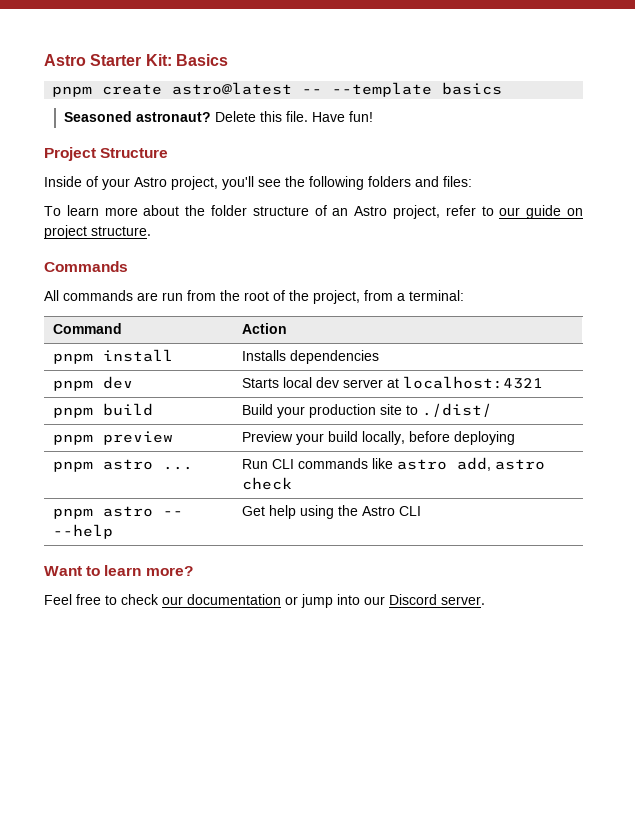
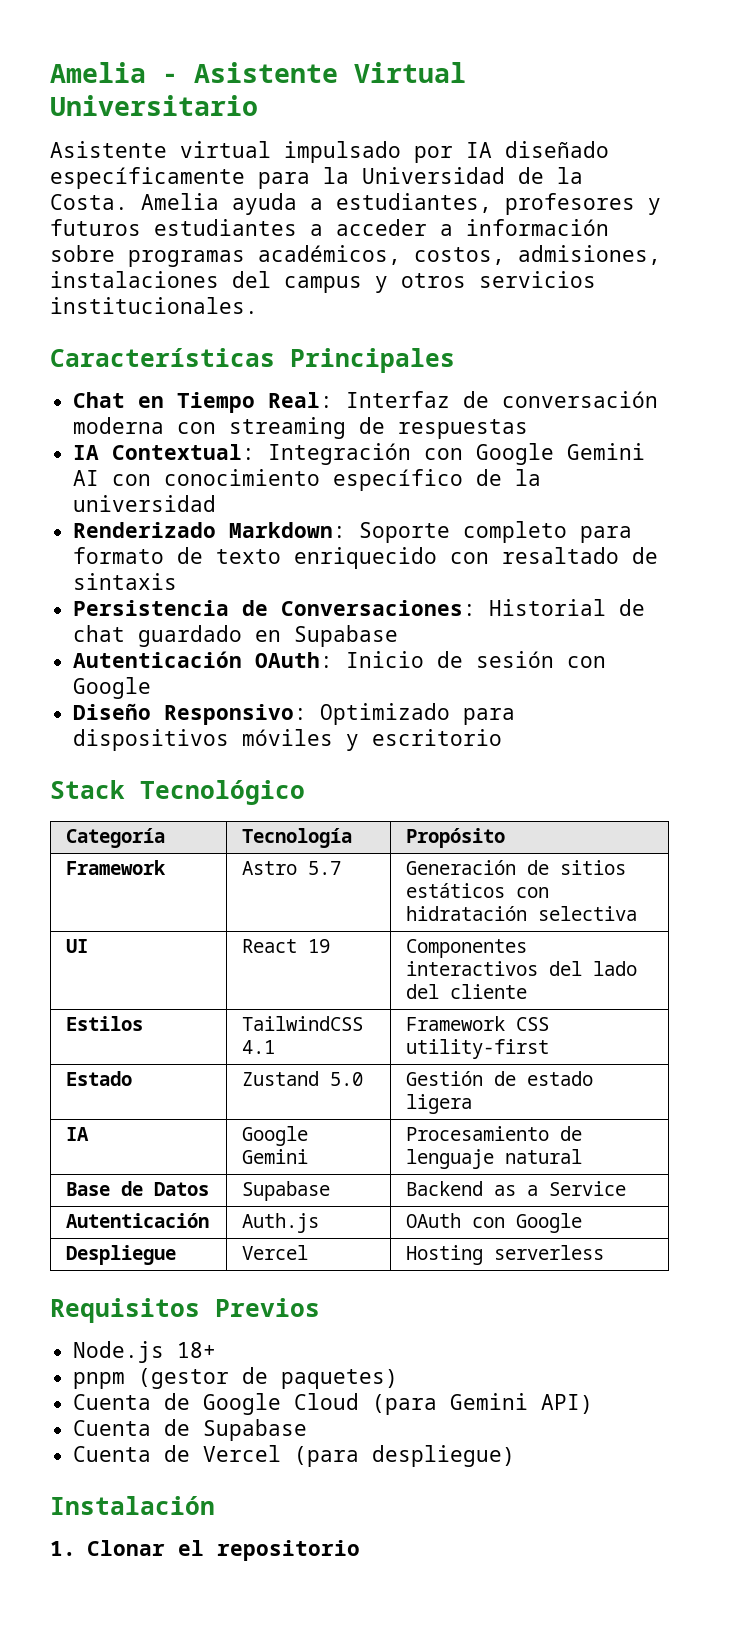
[44,54,228,66] [52,82,503,97] [63,111,373,122] [44,147,169,161] [44,176,472,190] [44,205,583,219] [44,225,151,239] [44,261,128,272] [44,290,464,304] [52,323,122,334] [241,323,287,334] [52,349,173,364] [241,350,379,364] [52,376,133,391] [241,376,543,389] [52,403,153,418] [241,403,492,418] [52,431,173,445] [241,431,515,445] [52,459,193,472] [241,457,545,471] [241,477,292,490] [52,506,183,519] [52,524,113,539] [241,505,421,519] [44,565,193,576] [44,594,485,608] Astro Starter Kit: Basics // pnpm create astro@latest -- --template basics // Seasoned astronaut? Delete this file. Have fun! // Project Structure // Inside of your Astro project, you'll see the following folders and files: // To learn more about the folder structure of an Astro project, refer to our guide on project structure. // Commands // All commands are run from the root of the project, from a terminal: // Command | Action // pnpm install | Installs dependencies // pnpm dev | Starts local dev server at localhost:4321 // pnpm build | Build your production site to ./dist/ // pnpm preview | Preview your build locally, before deploying // pnpm astro ... | Run CLI commands like astro add, astro check // pnpm astro -- --help | Get help using the Astro CLI // Want to learn more? // Feel free to check our documentation or jump into our Discord server. -> [50,62,466,83] [50,95,258,116] [50,141,609,163] [50,167,583,189] [50,193,661,215] [50,219,609,236] [50,245,661,267] [50,271,596,293] [50,297,258,314] [50,348,455,373] [73,391,659,413] [73,417,529,439] [73,443,646,465] [73,469,542,491] [73,495,217,512] [73,521,633,543] [73,547,659,569] [73,573,178,590] [73,599,646,616] [73,625,399,647] [73,651,607,668] [73,677,152,699] [73,703,516,725] [73,729,503,751] [50,780,305,805] [66,828,166,848] [242,828,353,848] [406,828,506,848] [66,860,167,875] [242,861,342,875] [406,860,627,875] [406,883,550,898] [406,906,638,921] [66,939,89,953] [242,939,331,953] [406,939,528,958] [406,961,638,976] [406,984,528,999] [66,1016,144,1031] [242,1016,364,1031] [242,1040,276,1054] [406,1016,550,1031] [406,1039,550,1059] [66,1071,133,1086] [242,1071,364,1086] [406,1071,594,1086] [406,1094,473,1114] [66,1127,90,1141] [242,1126,309,1146] [242,1149,309,1164] [406,1126,583,1141] [406,1149,583,1169] [66,1181,210,1196] [242,1181,331,1201] [406,1181,627,1196] [66,1213,210,1228] [242,1213,320,1233] [406,1213,583,1233] [66,1245,177,1265] [242,1245,309,1260] [406,1245,605,1265] [50,1298,320,1323] [73,1341,217,1363] [73,1367,399,1389] [73,1393,594,1415] [73,1419,308,1441] [73,1445,516,1467] [50,1496,215,1515] [50,1540,360,1561] Amelia - Asistente Virtual Universitario // Asistente virtual impulsado por IA diseñado específicamente para la Universidad de la Costa. Amelia ayuda a estudiantes, profesores y futuros estudiantes a acceder a información sobre programas académicos, costos, admisiones, instalaciones del campus y otros servicios institucionales. // Características Principales // Chat en Tiempo Real: Interfaz de conversación moderna con streaming de respuestas // IA Contextual: Integración con Google Gemini AI con conocimiento específico de la universidad // Renderizado Markdown: Soporte completo para formato de texto enriquecido con resaltado de sintaxis // Persistencia de Conversaciones: Historial de chat guardado en Supabase // Autenticación OAuth: Inicio de sesión con Google // Diseño Responsivo: Optimizado para dispositivos móviles y escritorio // Stack Tecnológico // Categoría | Tecnología | Propósito // Framework | Astro 5.7 | Generación de sitios estáticos con hidratación selectiva // UI | React 19 | Componentes interactivos del lado del cliente // Estilos | TailwindCSS 4.1 | Framework CSS utility-first // Estado | Zustand 5.0 | Gestión de estado ligera // IA | Google Gemini | Procesamiento de lenguaje natural // Base de Datos | Supabase | Backend as a Service // Autenticación | Auth.js | OAuth con Google // Despliegue | Vercel | Hosting serverless // Requisitos Previos // Node.js 18+ // pnpm (gestor de paquetes) // Cuenta de Google Cloud (para Gemini API) // Cuenta de Supabase // Cuenta de Vercel (para despliegue) // Instalación // 1. Clonar el repositorio

